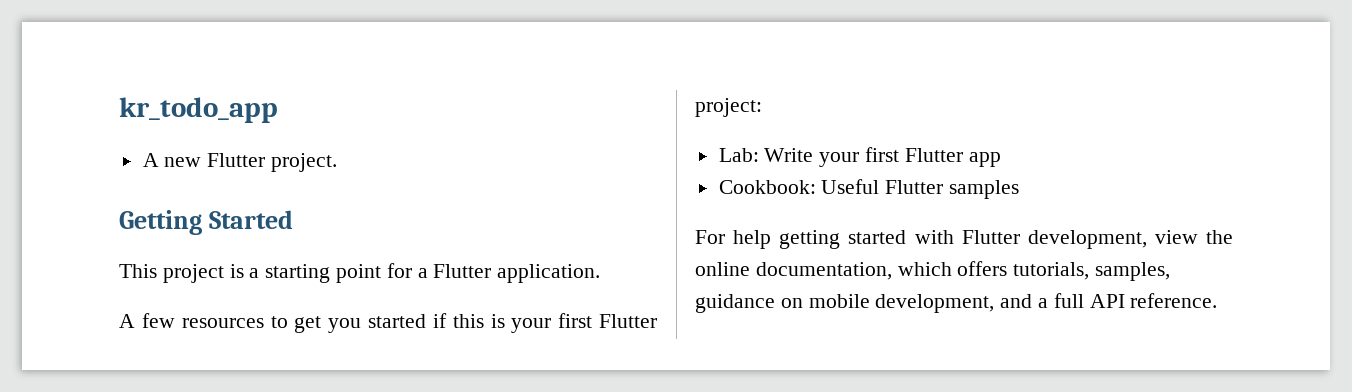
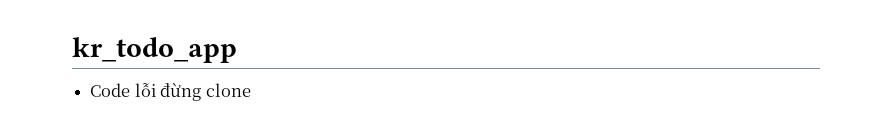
[142,153,338,172] [119,210,294,235] [119,263,601,283] [119,313,657,333] [695,98,762,117] [718,147,1001,167] [718,179,1020,199] [695,230,1233,249] [695,261,1171,281] [695,293,1218,313] A new Flutter project. // Getting Started // This project is a starting point for a Flutter application. // A few resources to get you started if this is your first Flutter project: // Lab: Write your first Flutter app // Cookbook: Useful Flutter samples // For help getting started with Flutter development, view the online documentation, which offers tutorials, samples, guidance on mobile development, and a full API reference. -> [90,83,251,101] Code lỗi đừng clone

